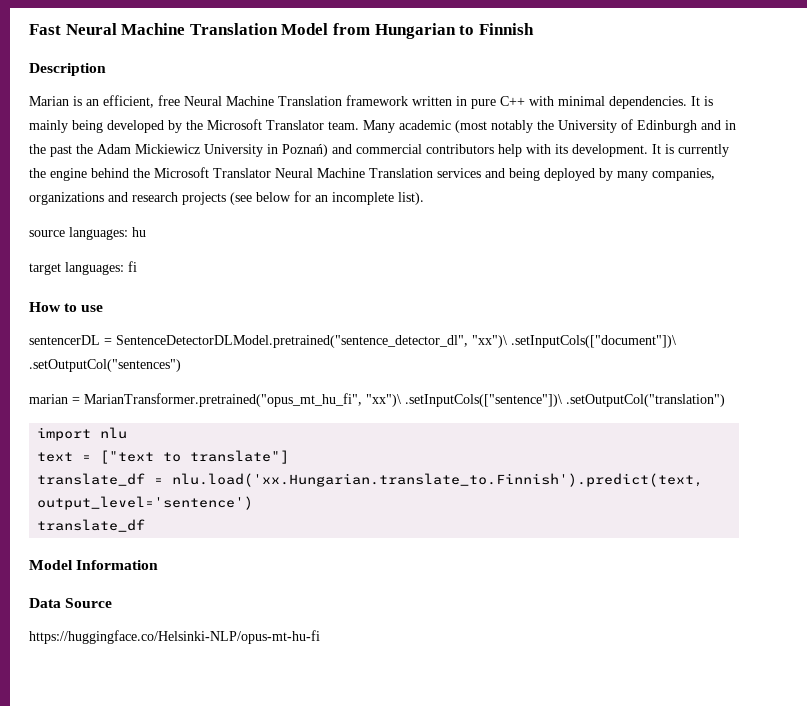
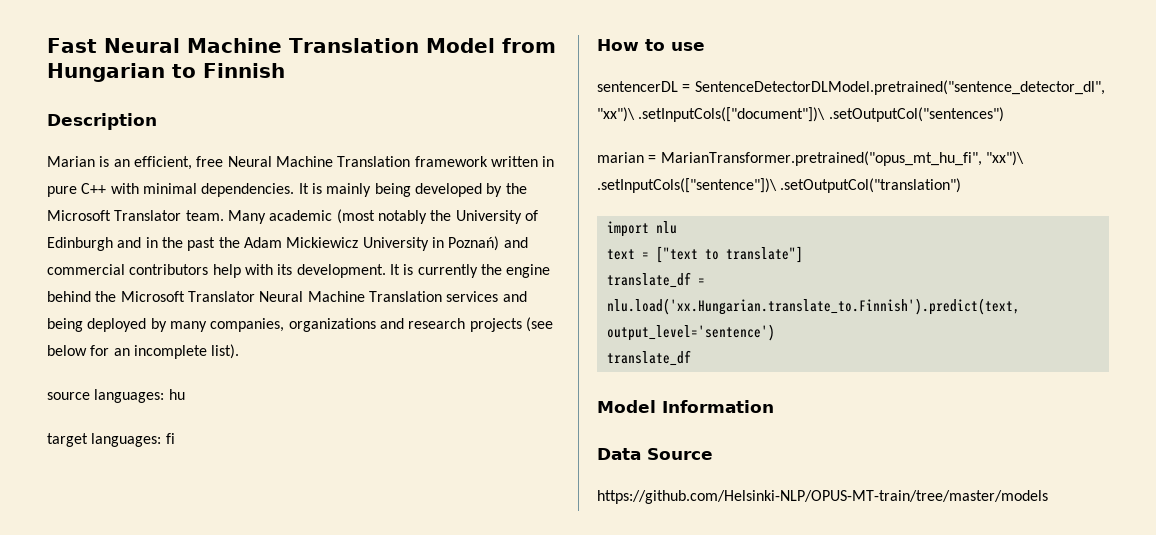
[29,630,320,644] https://huggingface.co/Helsinki-NLP/opus-mt-hu-fi -> [597,490,1048,504] https://github.com/Helsinki-NLP/OPUS-MT-train/tree/master/models

